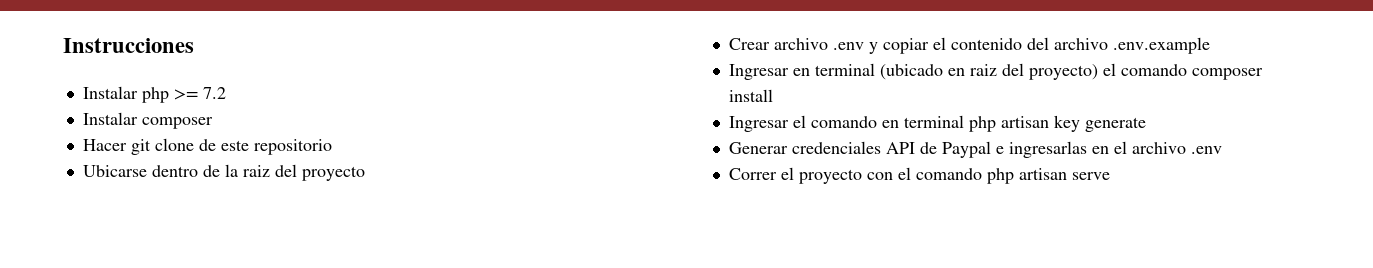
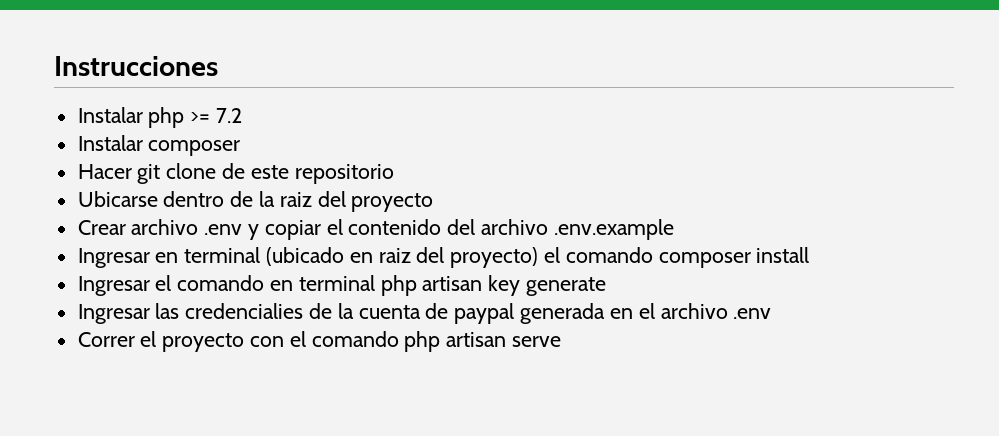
[728,141,1087,158] Generar credenciales API de Paypal e ingresarlas -> [77,303,606,324] Ingresar las credencialies de la cuenta de paypal generada

